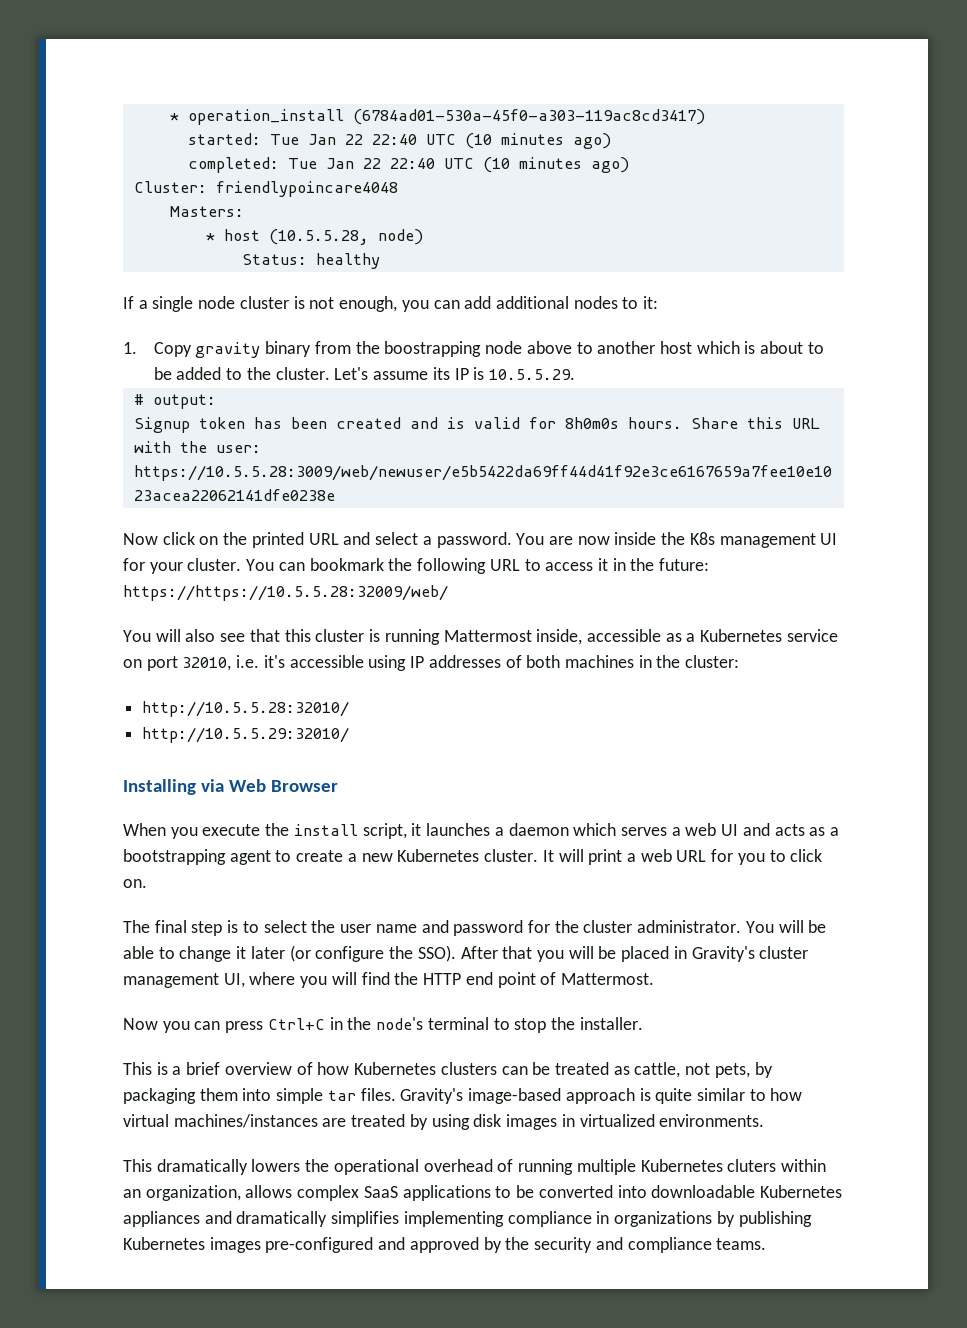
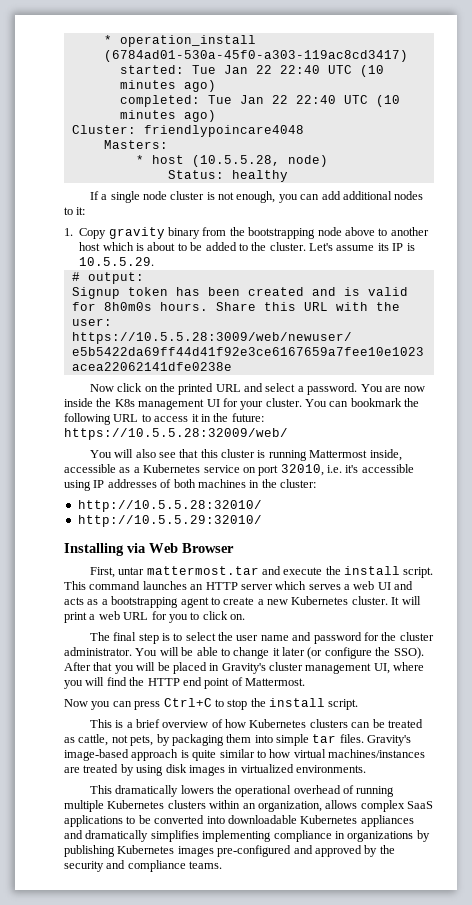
[384,341,482,357] boostrapping -> [248,227,316,239] bootstrapping
[123,585,448,601] https://https://10.5.5.28:32009/web/ -> [64,428,288,440] https://10.5.5.28:32009/web/
[123,823,569,839] When you execute the install script, it launches a daemon -> [89,566,434,578] [64,581,273,590] First, untar mattermost.tar and execute the install script. This command launches an HTTP server
[329,1017,489,1030] in the node's terminal -> (212, 702) none
[579,1017,643,1030] installer. -> [269,698,359,710] install script.
[727,1159,777,1172] cluters -> [167,800,206,809] clusters

